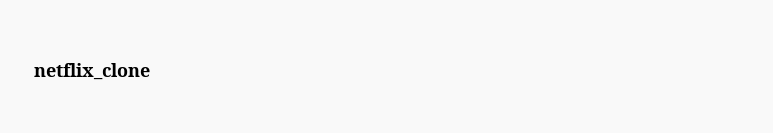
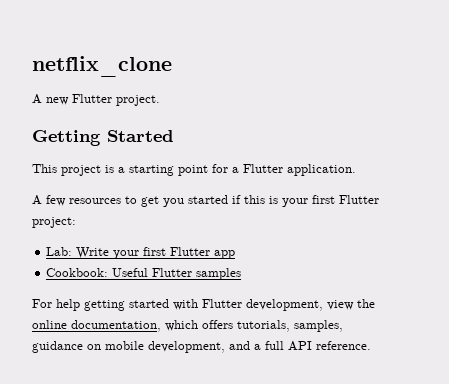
(150, 71) none -> [32,94,160,106] [32,130,173,146] [32,164,356,176] [32,195,379,207] [32,217,76,228] [46,247,236,259] [46,268,242,280] [32,299,375,311] [32,320,343,332] [32,341,371,353] // A new Flutter project. // Getting Started // This project is a starting point for a Flutter application. // A few resources to get you started if this is your first Flutter project: // Lab: Write your first Flutter app // Cookbook: Useful Flutter samples // For help getting started with Flutter development, view the online documentation, which offers tutorials, samples, guidance on mobile development, and a full API reference.

